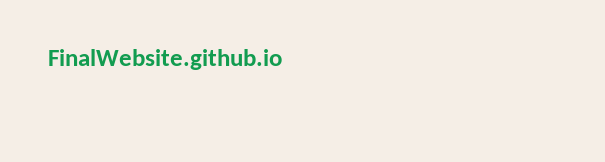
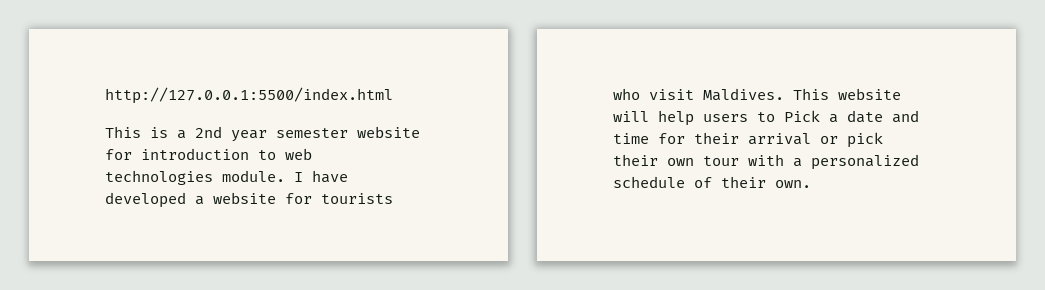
[48,49,282,70] FinalWebsite.github.io -> [105,87,393,104] [105,126,420,142] [105,148,312,160] [105,170,348,185] [105,192,393,208] [613,88,901,101] [613,110,919,126] [613,132,883,148] [613,154,919,170] [613,176,811,188] http://127.0.0.1:5500/index.html // This is a 2nd year semester website for introduction to web technologies module. I have developed a website for tourists who visit Maldives. This website will help users to Pick a date and time for their arrival or pick their own tour with a personalized schedule of their own.

